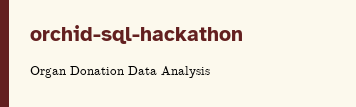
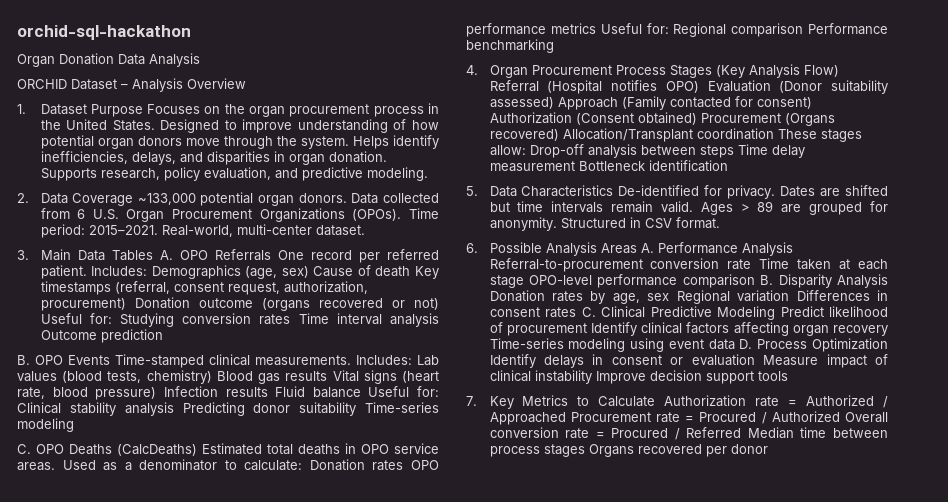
(210, 72) none -> [17,78,246,92] [17,103,439,117] [40,119,439,133] [40,135,439,149] [40,151,387,165] [40,167,428,181] [17,192,439,206] [40,208,439,222] [40,224,365,238] [17,249,440,263] [40,265,439,279] [40,281,368,295] [40,297,439,311] [40,313,440,327] [40,329,163,343] [17,354,439,368] [17,370,440,384] [17,386,439,400] [17,402,439,416] [17,418,74,432] [17,443,439,456] [17,459,439,471] [466,23,888,37] [466,39,554,53] [466,64,839,78] [489,80,888,94] [489,96,812,110] [489,112,835,126] [489,128,862,142] [489,144,805,158] [489,160,728,172] [466,185,888,199] [489,201,888,215] [489,217,720,231] [466,242,793,256] [489,258,888,272] [489,274,888,288] [489,290,888,304] [489,306,888,320] [489,322,888,336] [489,338,888,352] [489,354,888,368] [489,370,788,384] [466,395,888,409] [489,411,888,425] [489,427,888,440] [489,444,768,457] // ORCHID Dataset – Analysis Overview // 1. Dataset Purpose Focuses on the organ procurement process in the United States. Designed to improve understanding of how potential organ donors move through the system. Helps identify inefficiencies, delays, and disparities in organ donation. Supports research, policy evaluation, and predictive modeling. // 2. Data Coverage ~133,000 potential organ donors. Data collected from 6 U.S. Organ Procurement Organizations (OPOs). Time period: 2015–2021. Real-world, multi-center dataset. // 3. Main Data Tables A. OPO Referrals One record per referred patient. Includes: Demographics (age, sex) Cause of death Key timestamps (referral, consent request, authorization, procurement) Donation outcome (organs recovered or not) Useful for: Studying conversion rates Time interval analysis Outcome prediction // B. OPO Events Time-stamped clinical measurements. Includes: Lab values (blood tests, chemistry) Blood gas results Vital signs (heart rate, blood pressure) Infection results Fluid balance Useful for: Clinical stability analysis Predicting donor suitability Time-series modeling // C. OPO Deaths (CalcDeaths) Estimated total deaths in OPO service areas. Used as a denominator to calculate: Donation rates OPO performance metrics Useful for: Regional comparison Performance benchmarking // 4. Organ Procurement Process Stages (Key Analysis Flow) Referral (Hospital notifies OPO) Evaluation (Donor suitability assessed) Approach (Family contacted for consent) Authorization (Consent obtained) Procurement (Organs recovered) Allocation/Transplant coordination These stages allow: Drop-off analysis between steps Time delay measurement Bottleneck identification // 5. Data Characteristics De-identified for privacy. Dates are shifted but time intervals remain valid. Ages > 89 are grouped for anonymity. Structured in CSV format. // 6. Possible Analysis Areas A. Performance Analysis Referral-to-procurement conversion rate Time taken at each stage OPO-level performance comparison B. Disparity Analysis Donation rates by age, sex Regional variation Differences in consent rates C. Clinical Predictive Modeling Predict likelihood of procurement Identify clinical factors affecting organ recovery Time-series modeling using event data D. Process Optimization Identify delays in consent or evaluation Measure impact of clinical instability Improve decision support tools // 7. Key Metrics to Calculate Authorization rate = Authorized / Approached Procurement rate = Procured / Authorized Overall conversion rate = Procured / Referred Median time between process stages Organs recovered per donor

